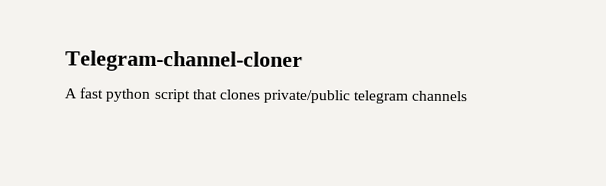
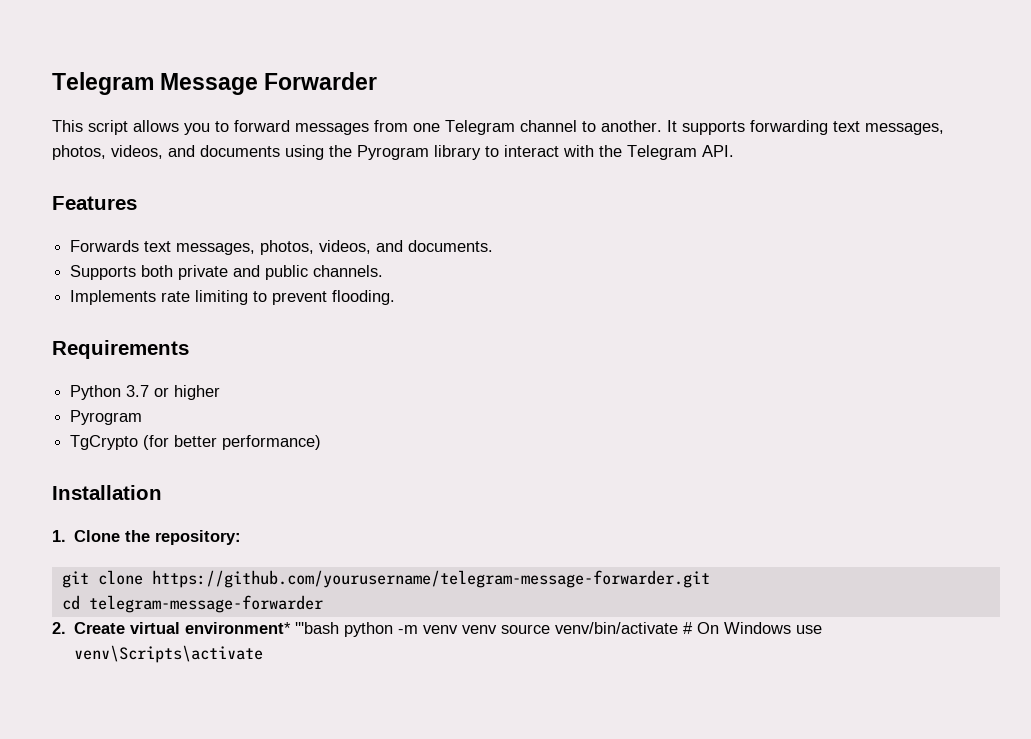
[65,50,303,72] [64,87,469,104] Telegram-channel-cloner // A fast python script that clones private/public telegram channels -> [52,72,378,95] [52,120,944,135] [52,145,734,160] [52,196,137,210] [70,240,494,255] [70,265,384,280] [70,290,396,305] [52,340,189,359] [70,385,221,400] [70,410,143,425] [70,435,322,450] [52,485,162,500] [52,530,242,545] [61,570,710,588] [61,595,323,613] [52,622,823,637] [74,645,264,663] Telegram Message Forwarder // This script allows you to forward messages from one Telegram channel to another. It supports forwarding text messages, photos, videos, and documents using the Pyrogram library to interact with the Telegram API. // Features // Forwards text messages, photos, videos, and documents. // Supports both private and public channels. // Implements rate limiting to prevent flooding. // Requirements // Python 3.7 or higher // Pyrogram // TgCrypto (for better performance) // Installation // 1. Clone the repository: // git clone https://github.com/yourusername/telegram-message-forwarder.git // cd telegram-message-forwarder // 2. Create virtual environment* '''bash python -m venv venv source venv/bin/activate # On Windows use venv\Scripts\activate

